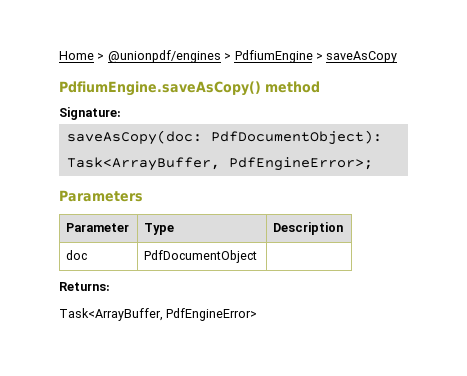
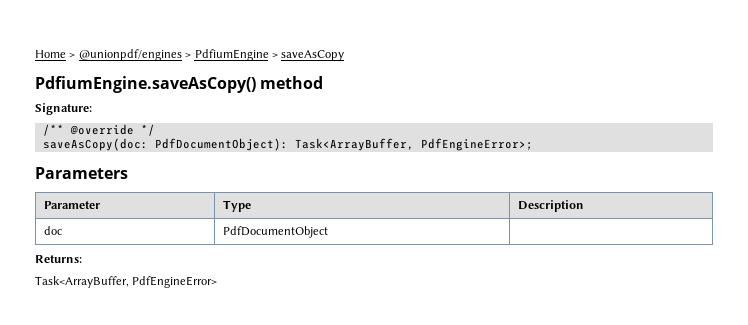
(121, 113) none -> [42,124,155,136] // /** @override */

